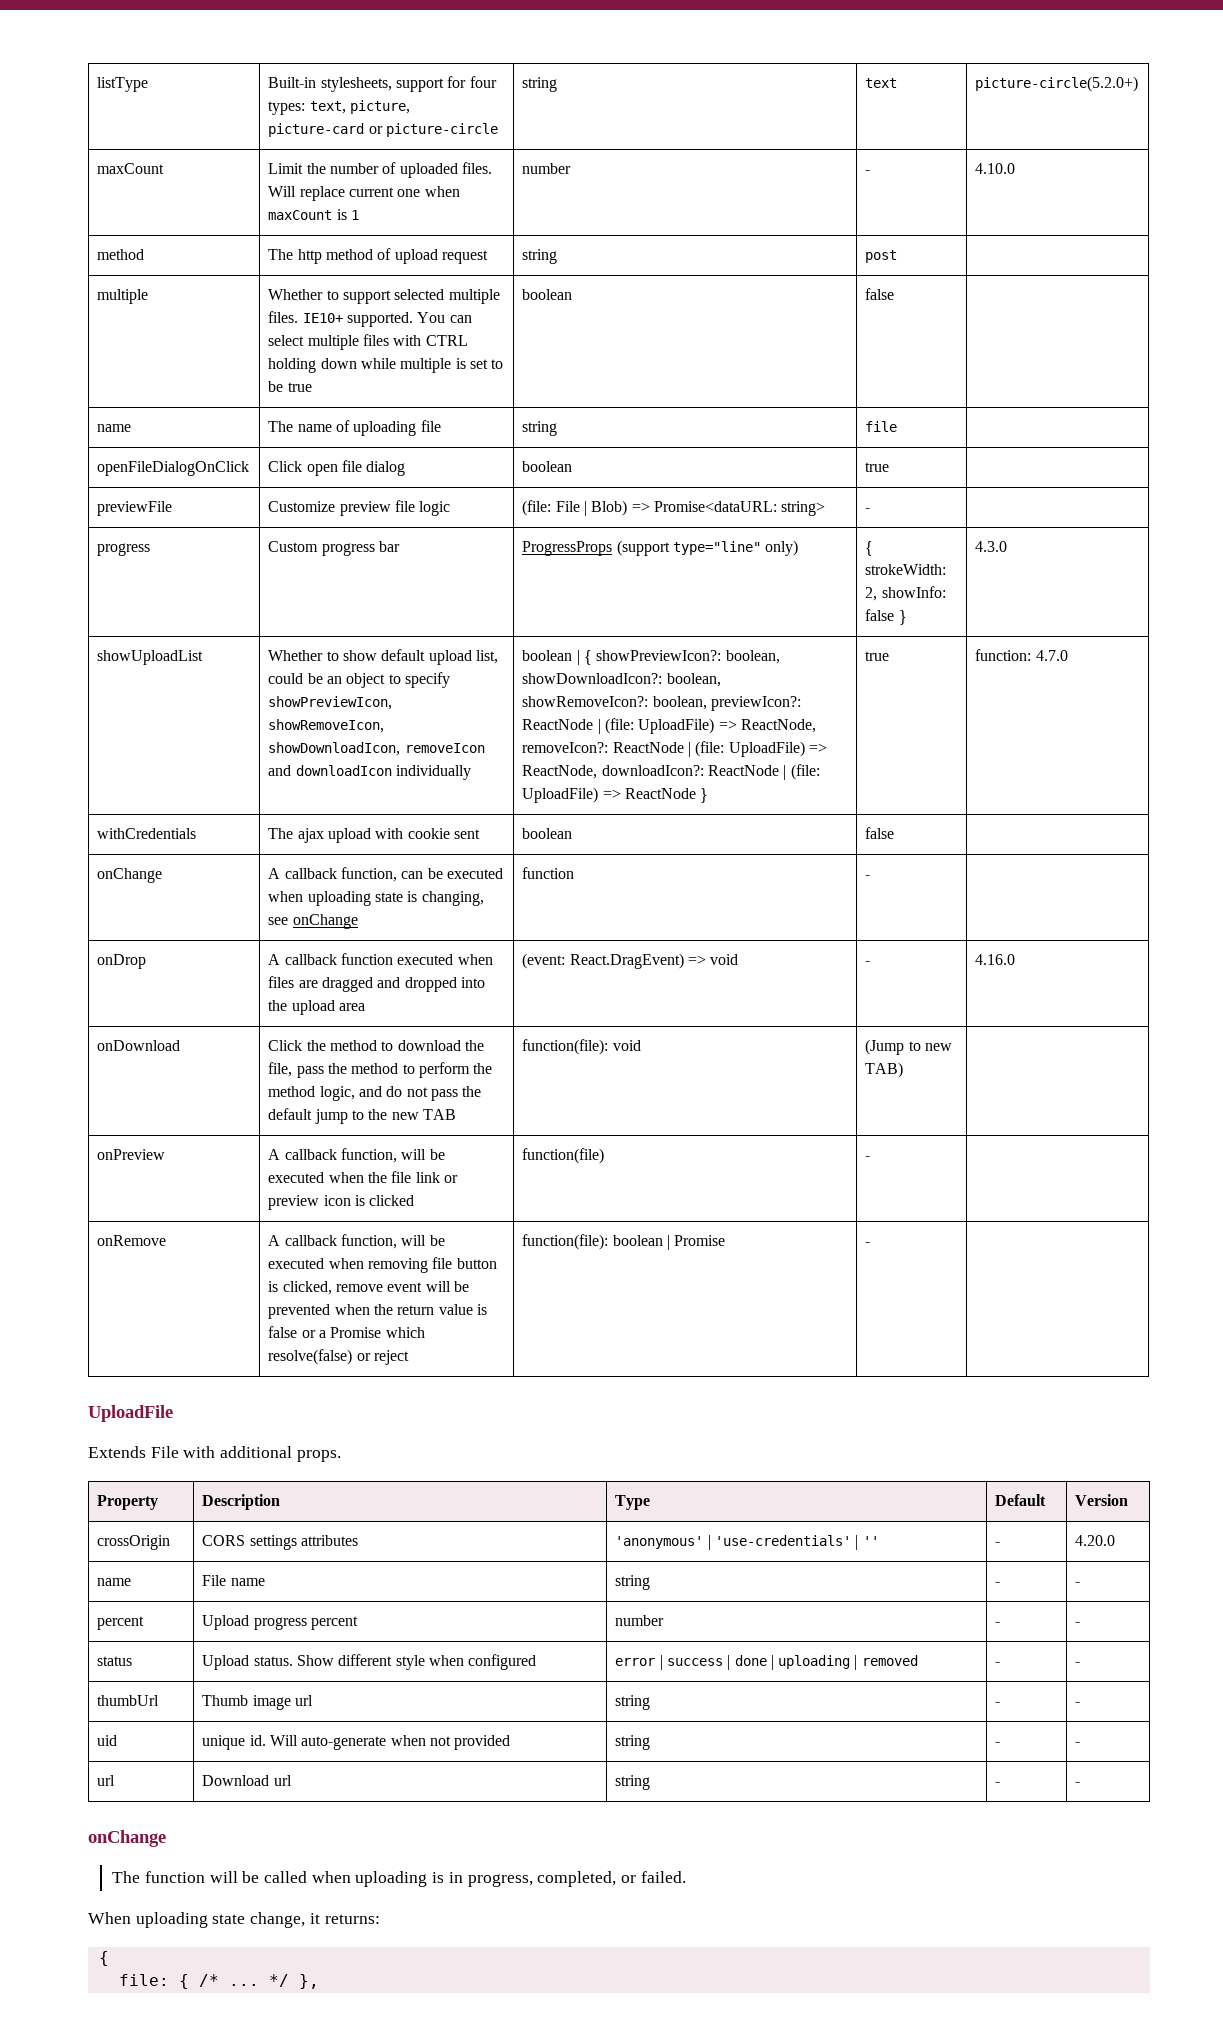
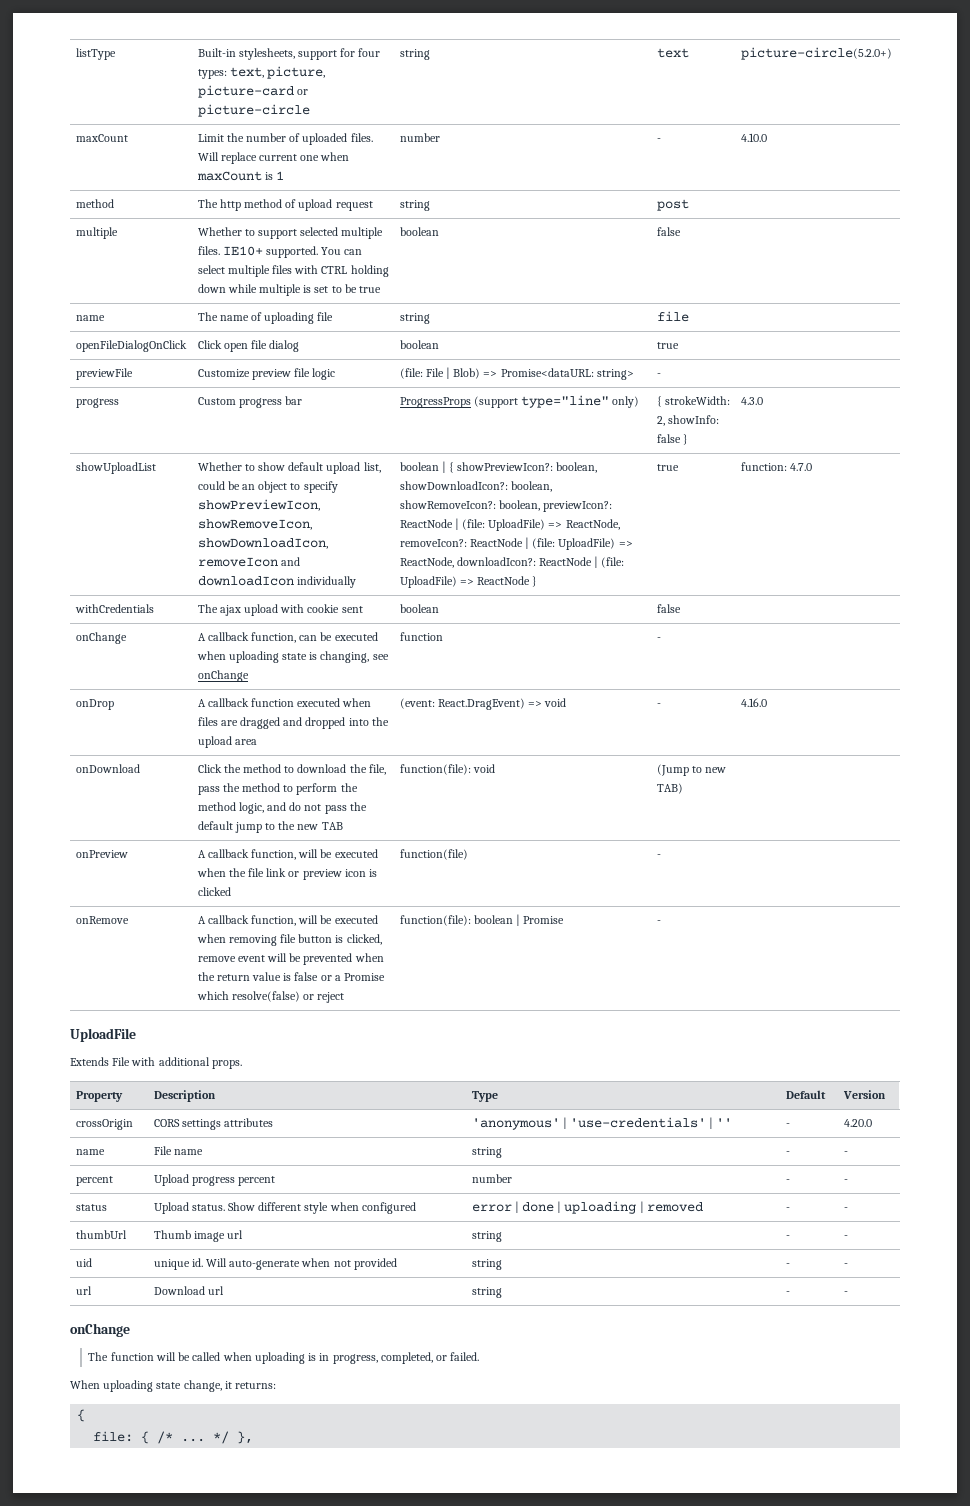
[666,1655,731,1670] success | -> (519, 1207) none

